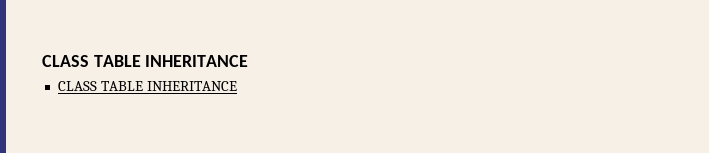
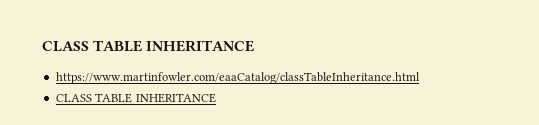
[42,55,249,67] CLASS TABLE INHERITANCE -> [42,40,255,52] [55,72,420,84] CLASS TABLE INHERITANCE // https://www.martinfowler.com/eaaCatalog/classTableInheritance.html

